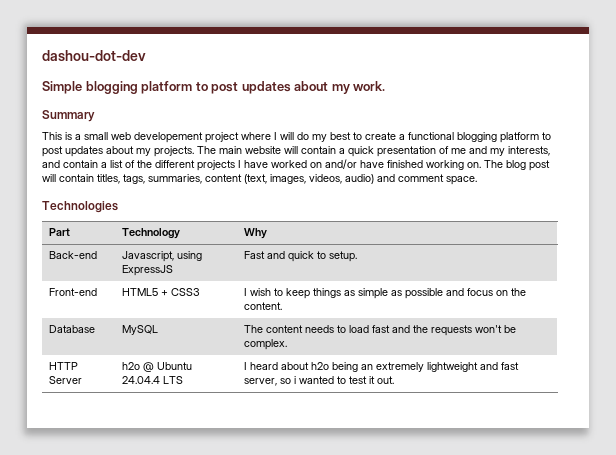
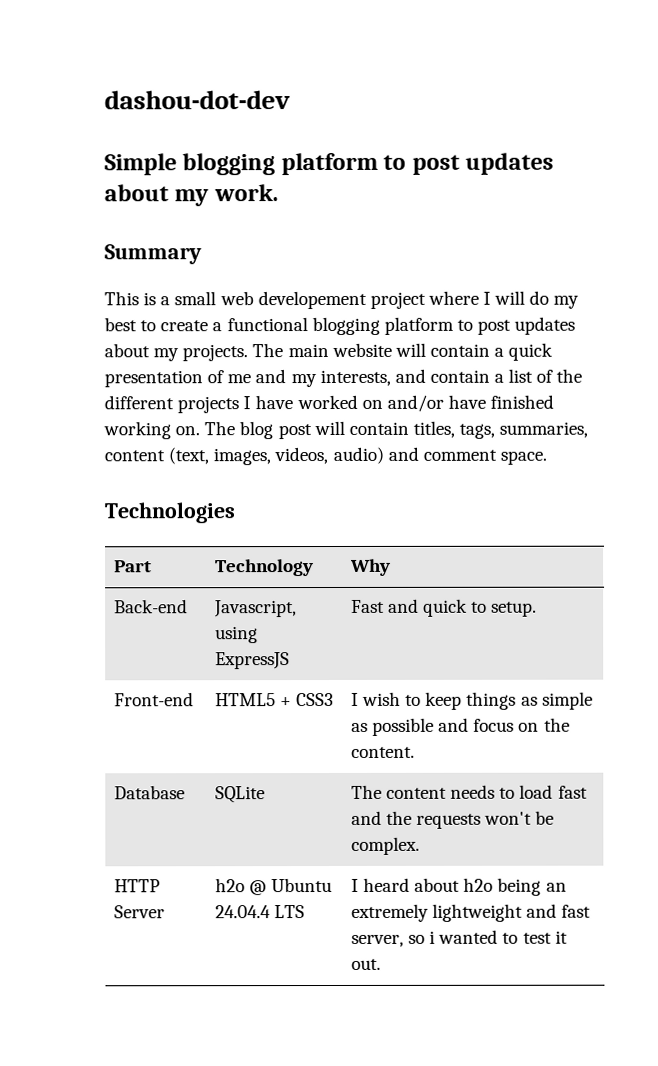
[121,325,158,335] MySQL -> [214,786,265,804] SQLite

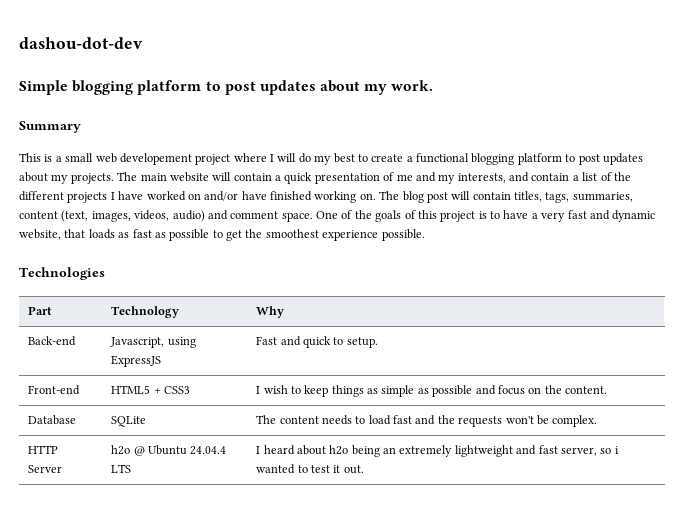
(547, 457) none -> [316,210,656,222] [19,229,425,241] One of the goals of this project is to have a very fast and dynamic website, that loads as fast as possible to get the smoothest experience possible.

